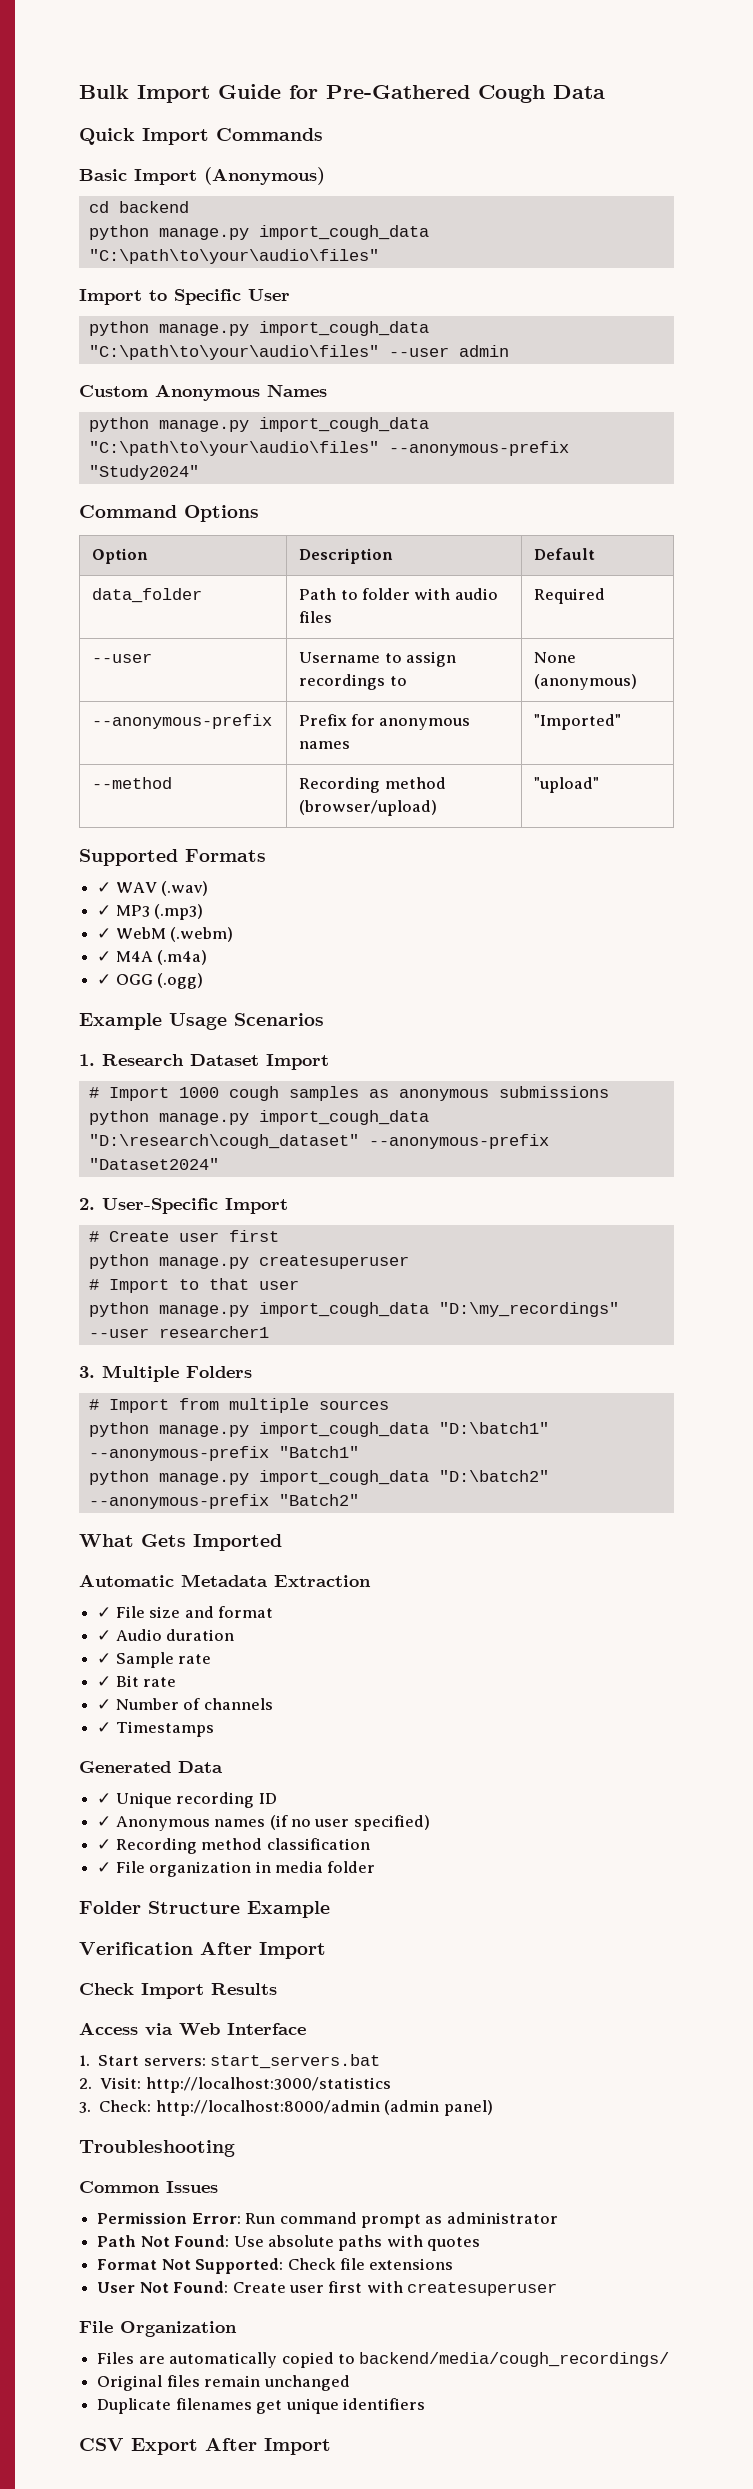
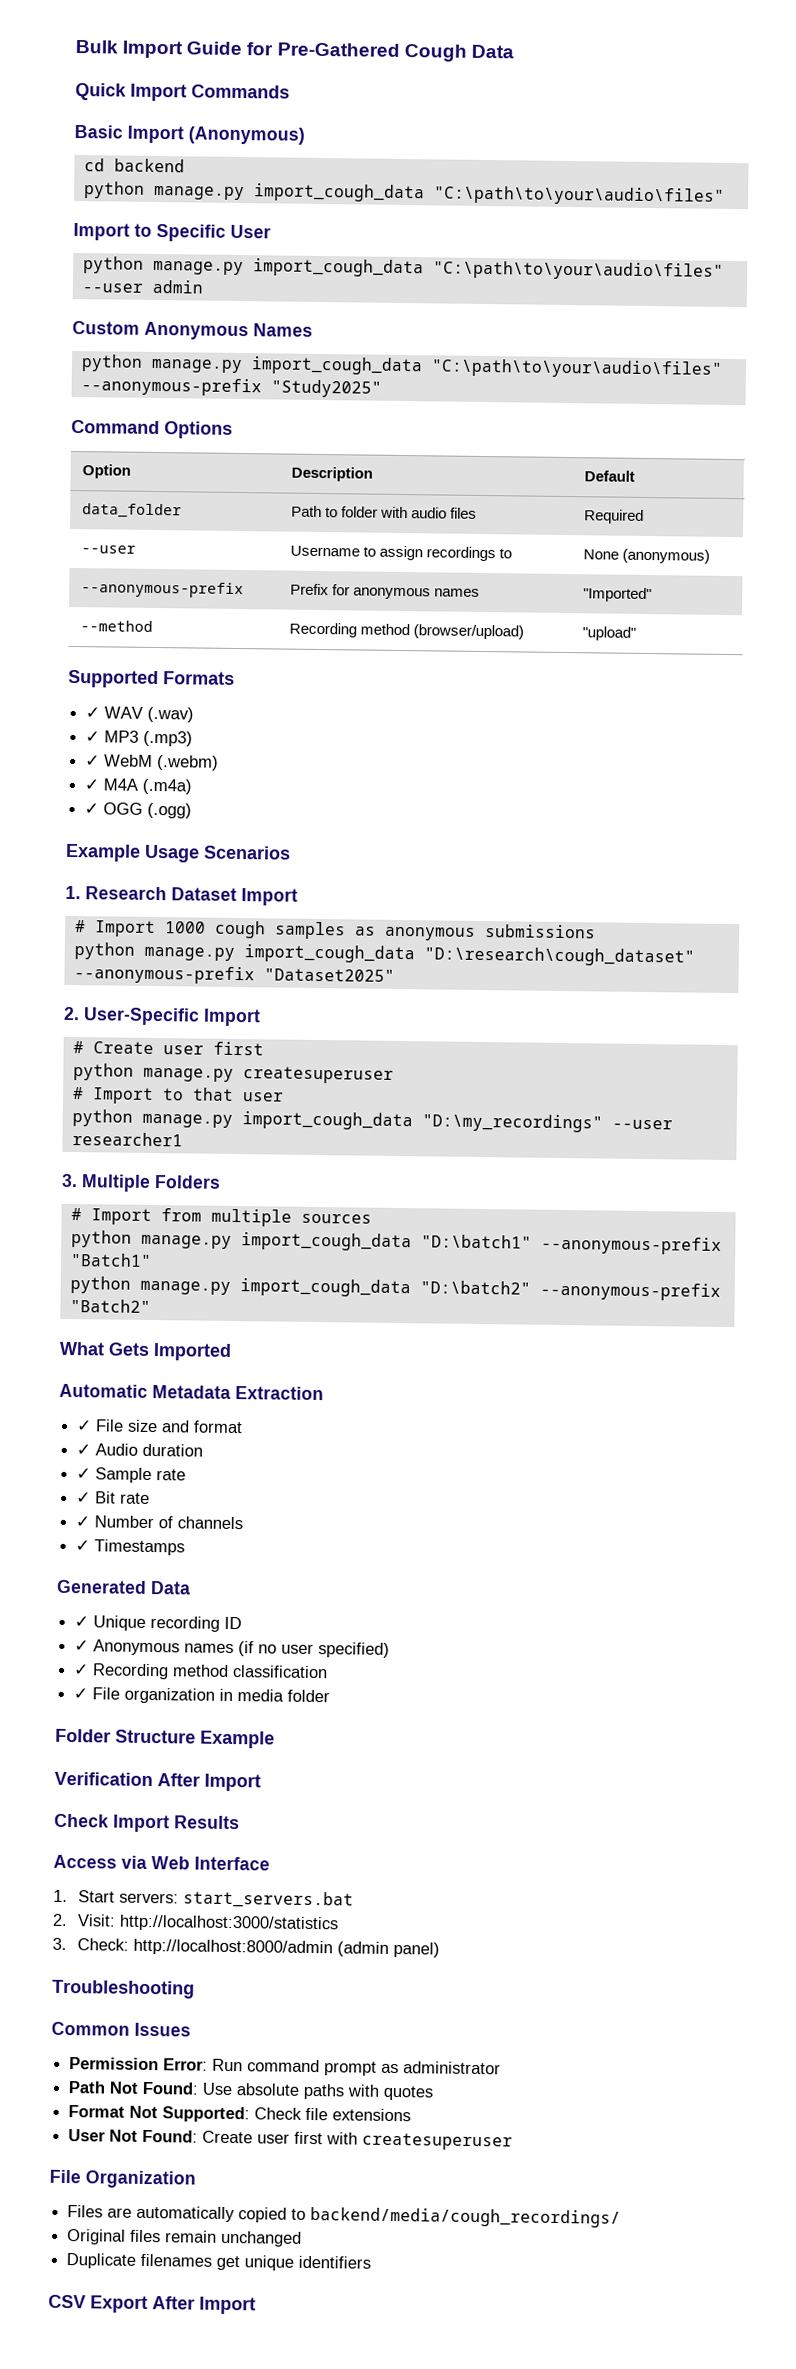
[88,465,199,480] "Study2024" -> [270,379,382,398] "Study2025"
[88,1158,219,1170] "Dataset2024" -> [263,968,395,982] "Dataset2025"

